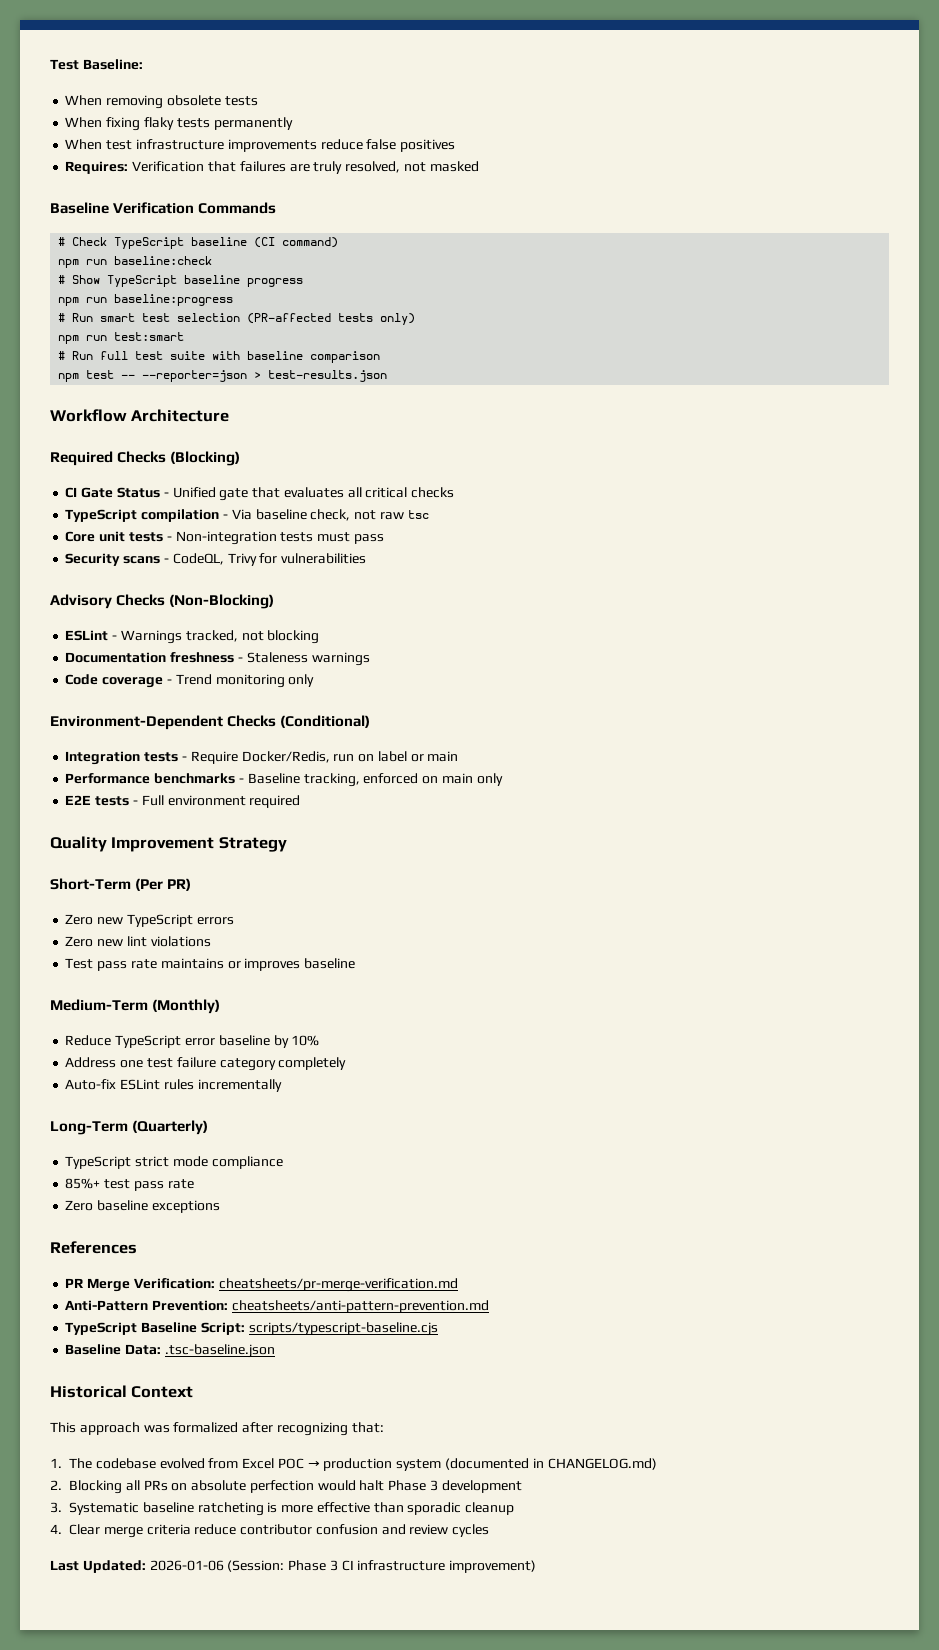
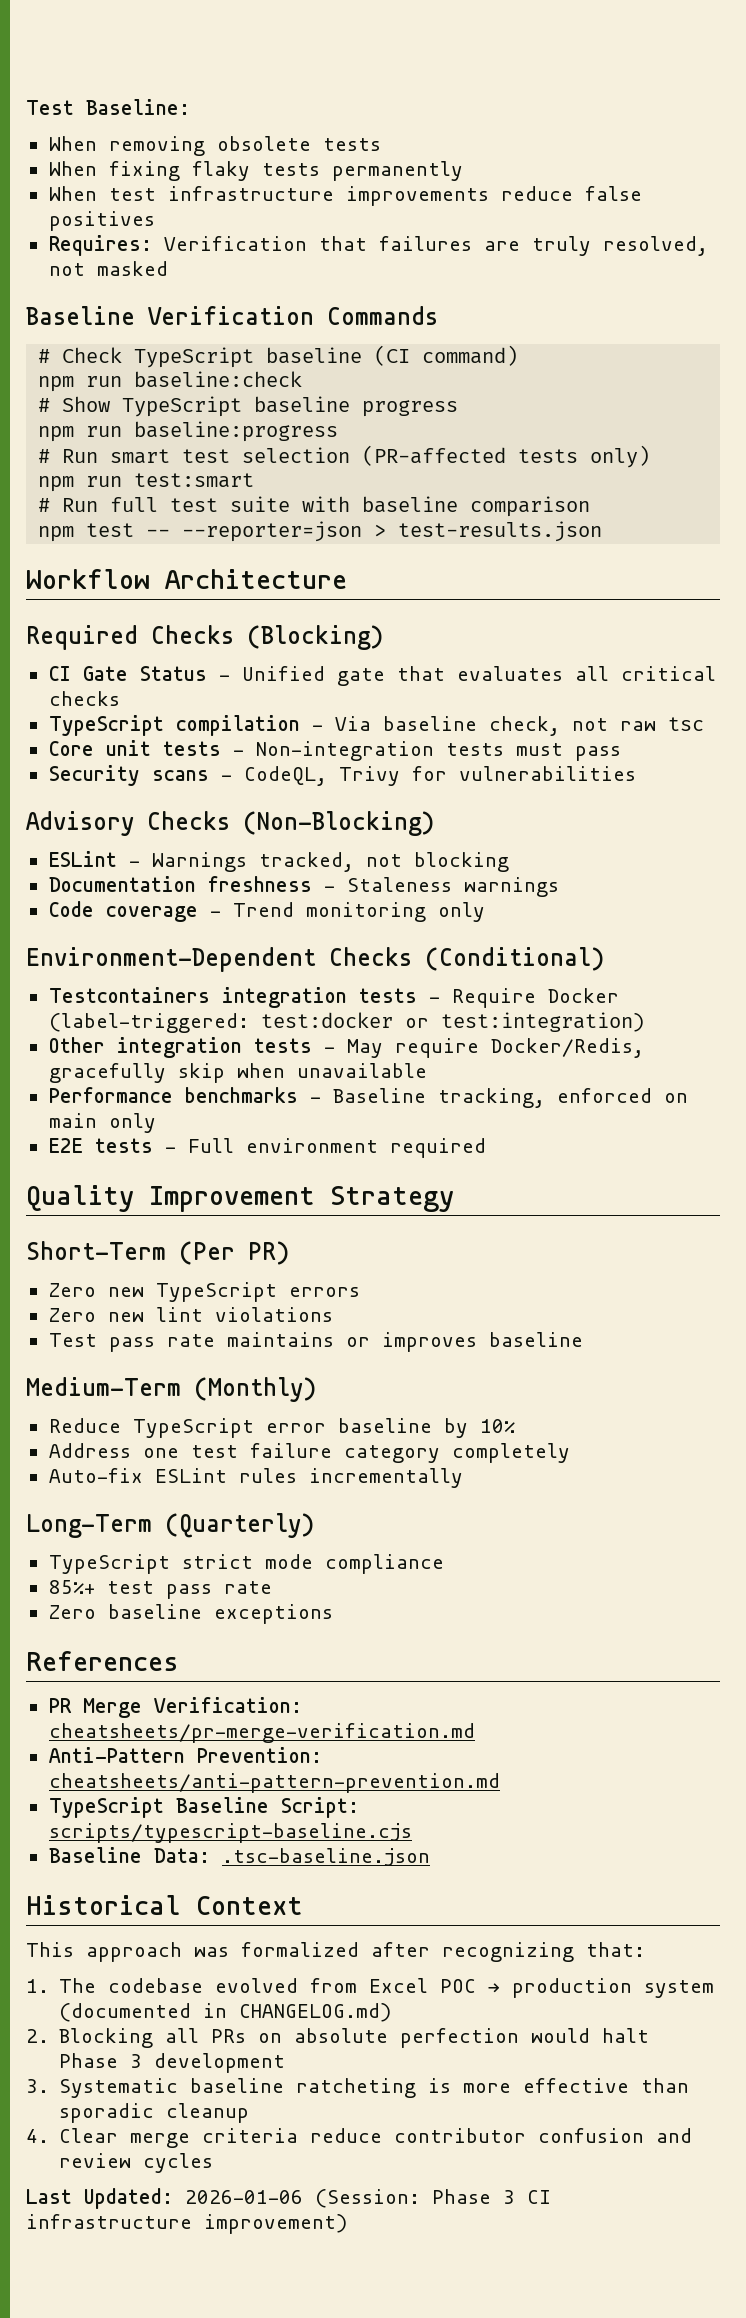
[65,751,141,765] Integration -> [48,987,347,1008] Testcontainers integration
[241,751,459,763] Docker/Redis, run on label or main -> [547,988,619,1003] [48,1012,644,1033] [48,1037,644,1058] [48,1063,427,1083] Docker (label-triggered: test:docker or test:integration) // Other integration tests - May require Docker/Redis, gracefully skip when unavailable

